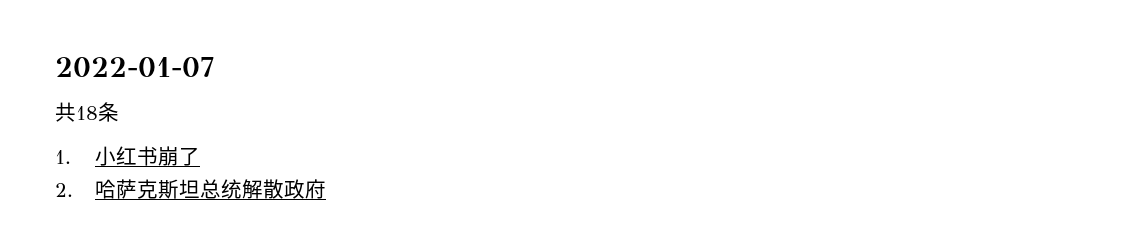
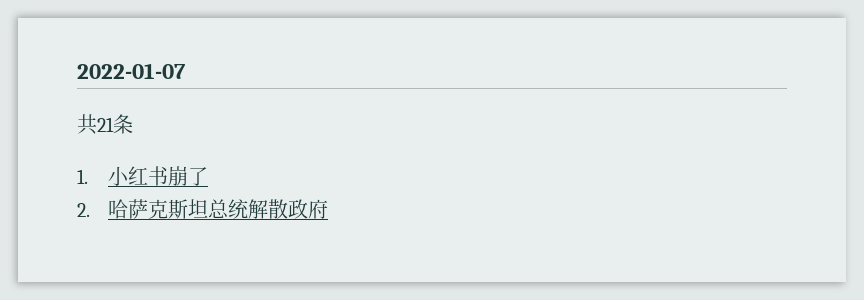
[76,106,98,120] 18 -> [97,117,114,132] 21

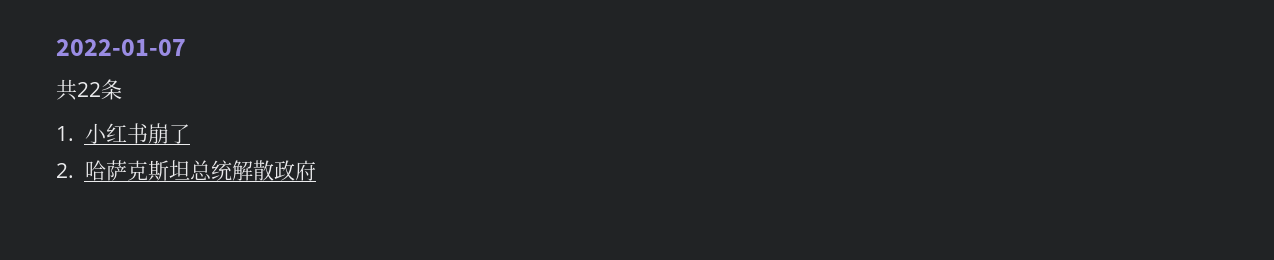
[97,117,114,132] 21 -> [77,82,101,97] 22

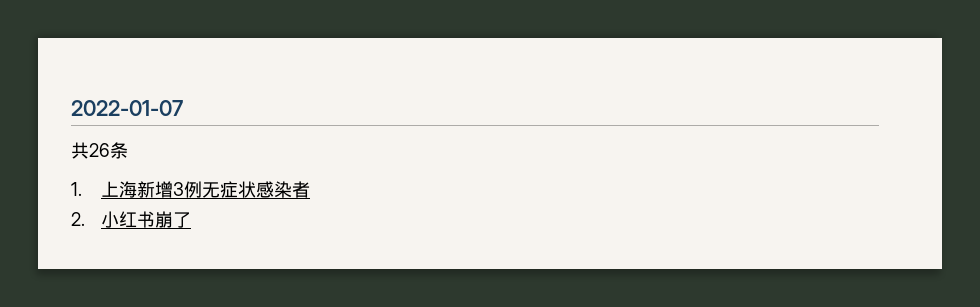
[77,82,101,97] 22 -> [89,143,110,157] 26
[84,123,190,144] [56,160,316,181] 小红书崩了 // 2.哈萨克斯坦总统解散政府 -> [100,181,310,198] [71,211,191,228] 上海新增3例无症状感染者 // 2.小红书崩了

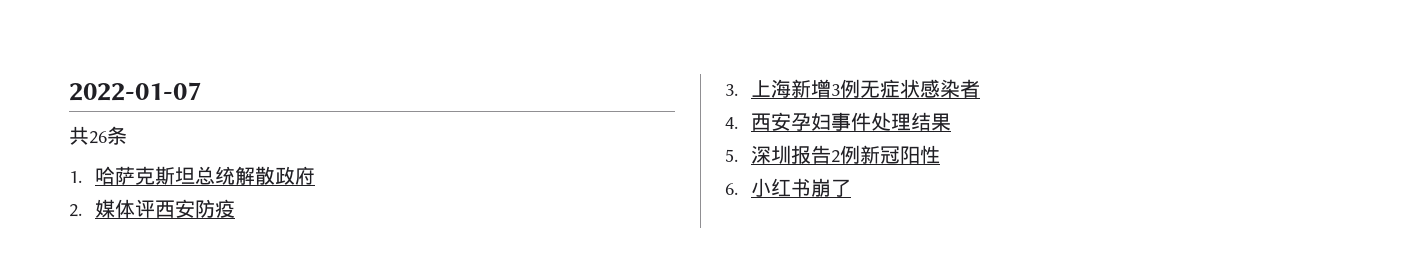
(82, 189) none -> [95,166,316,185] [69,199,236,218] [725,84,738,96] 哈萨克斯坦总统解散政府 // 2.媒体评西安防疫 // 3.
[71,212,85,226] 2. -> [725,112,952,131] [725,145,941,164] [725,183,738,195] 4.西安孕妇事件处理结果 // 5.深圳报告2例新冠阳性 // 6.

